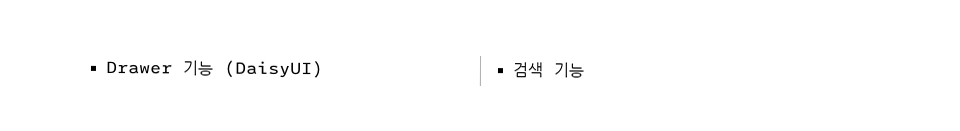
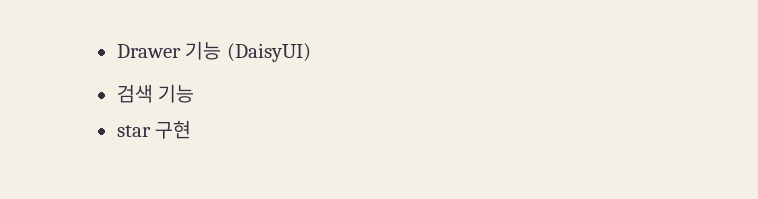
(585, 70) none -> [116,120,192,139] // star 구현

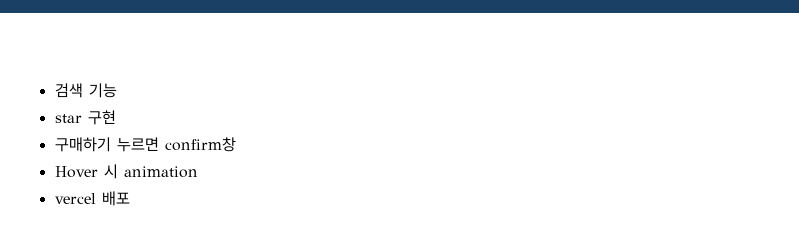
[116,41,311,62] Drawer 기능 (DaisyUI) // -> (54, 90) none
(192, 129) none -> [54,137,236,152] [54,164,198,179] [54,191,130,206] // 구매하기 누르면 confirm창 // Hover 시 animation // vercel 배포

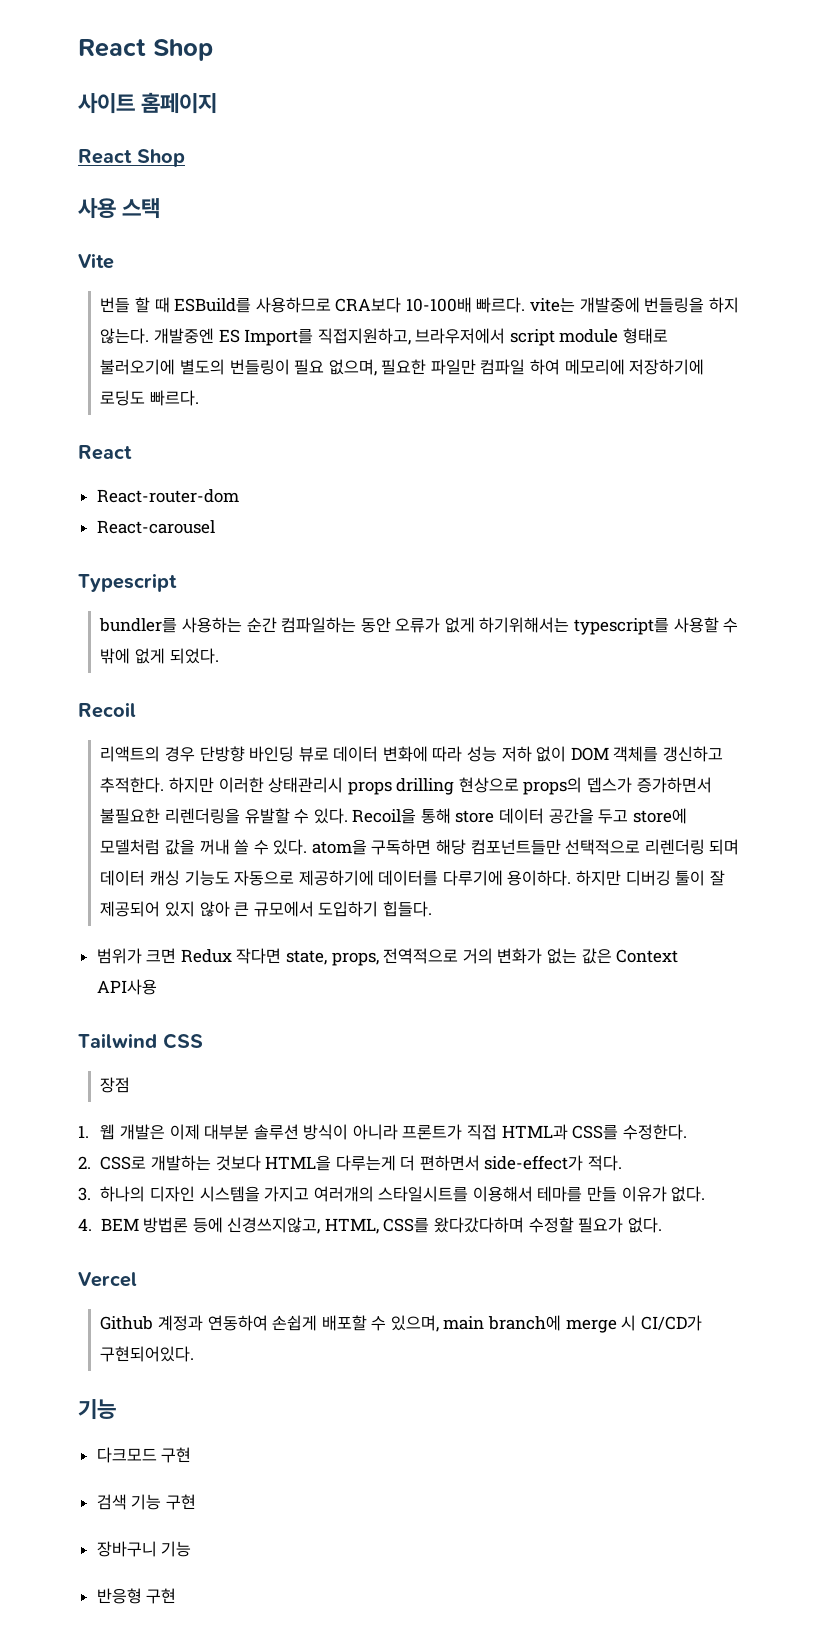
(54, 90) none -> [78,39,213,61] [78,92,218,114] [78,149,185,167] [78,198,161,219] [78,253,114,269] [100,297,739,313] [100,328,669,346] [100,359,705,376] [100,390,199,406] [78,445,132,460] [96,489,239,503] [96,520,215,534] [78,573,177,592] [99,617,739,635] [100,648,219,664] [78,702,136,718] [100,746,724,762] [100,777,712,795] [100,808,687,824] [100,839,740,855] [100,870,725,886] [100,901,432,917] [96,948,679,966] [96,979,157,995] [78,1033,203,1049] [100,1077,131,1093] [78,1124,687,1140] [78,1155,623,1171] [78,1186,706,1202] [78,1217,662,1234] [78,1272,137,1287] [100,1315,702,1333] [100,1346,195,1362] [78,1399,116,1420] [96,1447,192,1463] React Shop // 사이트 홈페이지 // React Shop // 사용 스택 // Vite // 번들 할 때 ESBuild를 사용하므로 CRA보다 10-100배 빠르다. vite는 개발중에 번들링을 하지 않는다. 개발중엔 ES Import를 직접지원하고, 브라우저에서 script module 형태로 불러오기에 별도의 번들링이 필요 없으며, 필요한 파일만 컴파일 하여 메모리에 저장하기에 로딩도 빠르다. // React // React-router-dom // React-carousel // Typescript // bundler를 사용하는 순간 컴파일하는 동안 오류가 없게 하기위해서는 typescript를 사용할 수 밖에 없게 되었다. // Recoil // 리액트의 경우 단방향 바인딩 뷰로 데이터 변화에 따라 성능 저하 없이 DOM 객체를 갱신하고 추적한다. 하지만 이러한 상태관리시 props drilling 현상으로 props의 뎁스가 증가하면서 불필요한 리렌더링을 유발할 수 있다. Recoil을 통해 store 데이터 공간을 두고 store에 모델처럼 값을 꺼내 쓸 수 있다. atom을 구독하면 해당 컴포넌트들만 선택적으로 리렌더링 되며 데이터 캐싱 기능도 자동으로 제공하기에 데이터를 다루기에 용이하다. 하지만 디버깅 툴이 잘 제공되어 있지 않아 큰 규모에서 도입하기 힙들다. // 범위가 크면 Redux 작다면 state, props, 전역적으로 거의 변화가 없는 값은 Context API사용 // Tailwind CSS // 장점 // 1. 웹 개발은 이제 대부분 솔루션 방식이 아니라 프론트가 직접 HTML과 CSS를 수정한다. // 2. CSS로 개발하는 것보다 HTML을 다루는게 더 편하면서 side-effect가 적다. // 3. 하나의 디자인 시스템을 가지고 여러개의 스타일시트를 이용해서 테마를 만들 이유가 없다. // 4. BEM 방법론 등에 신경쓰지않고, HTML, CSS를 왔다갔다하며 수정할 필요가 없다. // Vercel // Github 계정과 연동하여 손쉽게 배포할 수 있으며, main branch에 merge 시 CI/CD가 구현되어있다. // 기능 // 다크모드 구현 //
[54,110,116,125] [54,137,236,152] [54,164,198,179] [54,191,130,206] // star 구현 // 구매하기 누르면 confirm창 // Hover 시 animation // vercel 배포 -> [165,1494,196,1510] [96,1541,192,1557] [96,1588,177,1604] 구현 // 장바구니 기능 // 반응형 구현

